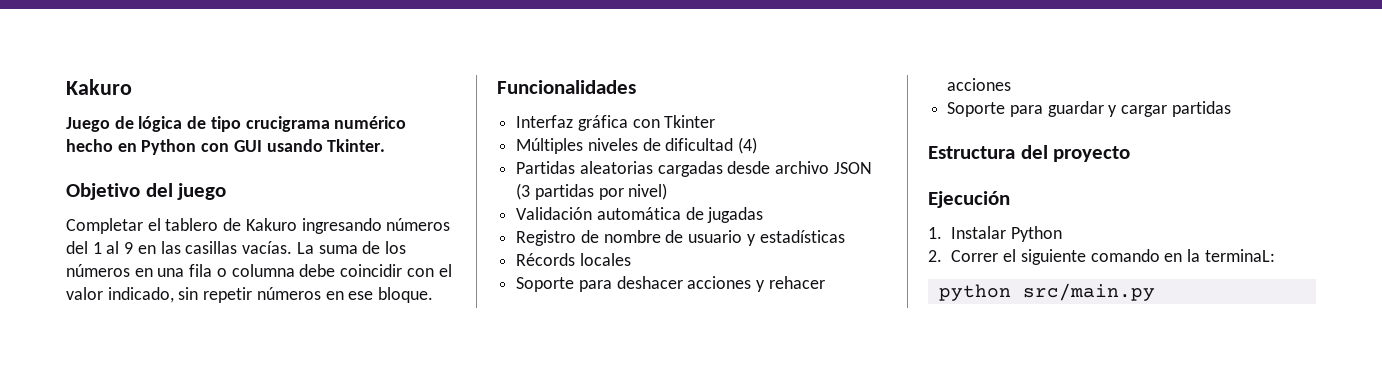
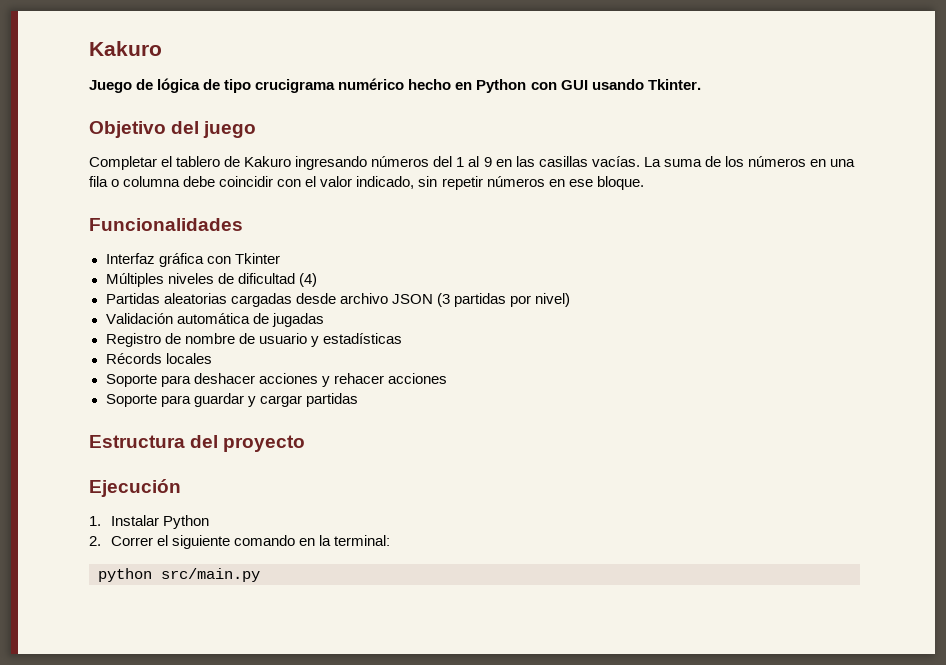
[1204,249,1275,262] terminaL: -> [334,535,391,546] terminal:

